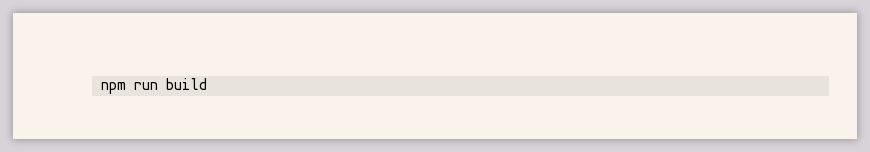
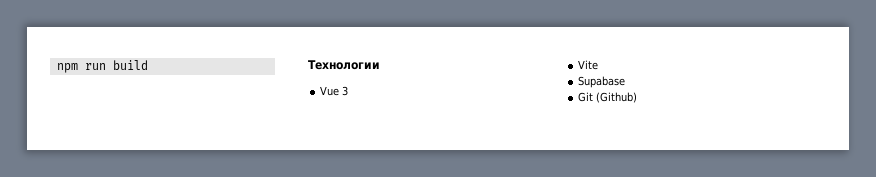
(207, 84) none -> [308,60,380,70] [320,86,349,96] [578,60,599,70] [578,76,626,88] [578,92,638,103] // Технологии // Vue 3 // Vite // Supabase // Git (Github)

